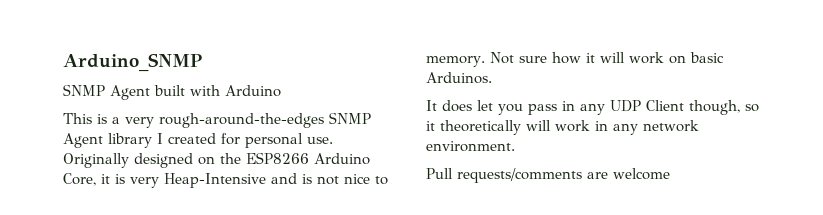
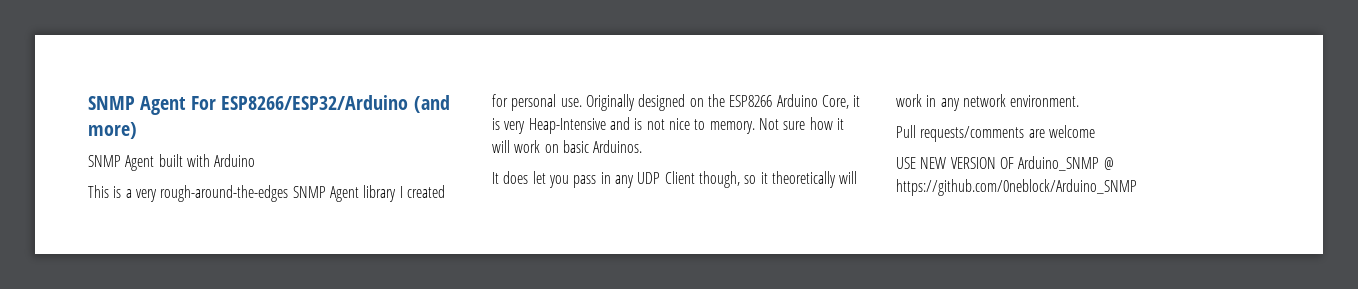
[63,53,202,72] Arduino_SNMP -> [88,95,450,115] [88,122,137,139] SNMP Agent For ESP8266/ESP32/Arduino (and more)
(670, 174) none -> [896,156,1114,171] [896,179,1137,196] // USE NEW VERSION OF Arduino_SNMP @ https://github.com/0neblock/Arduino_SNMP

